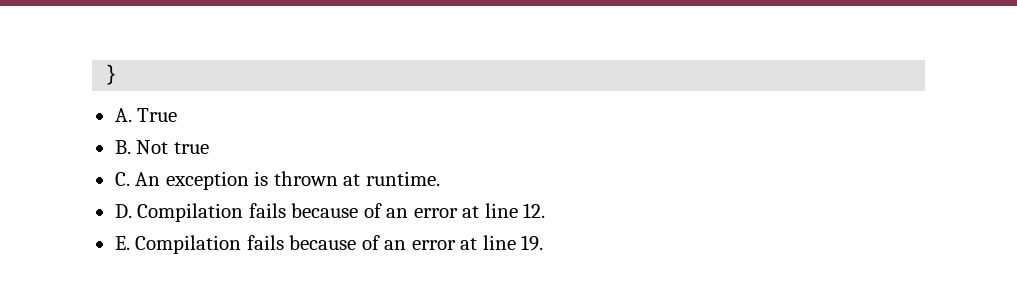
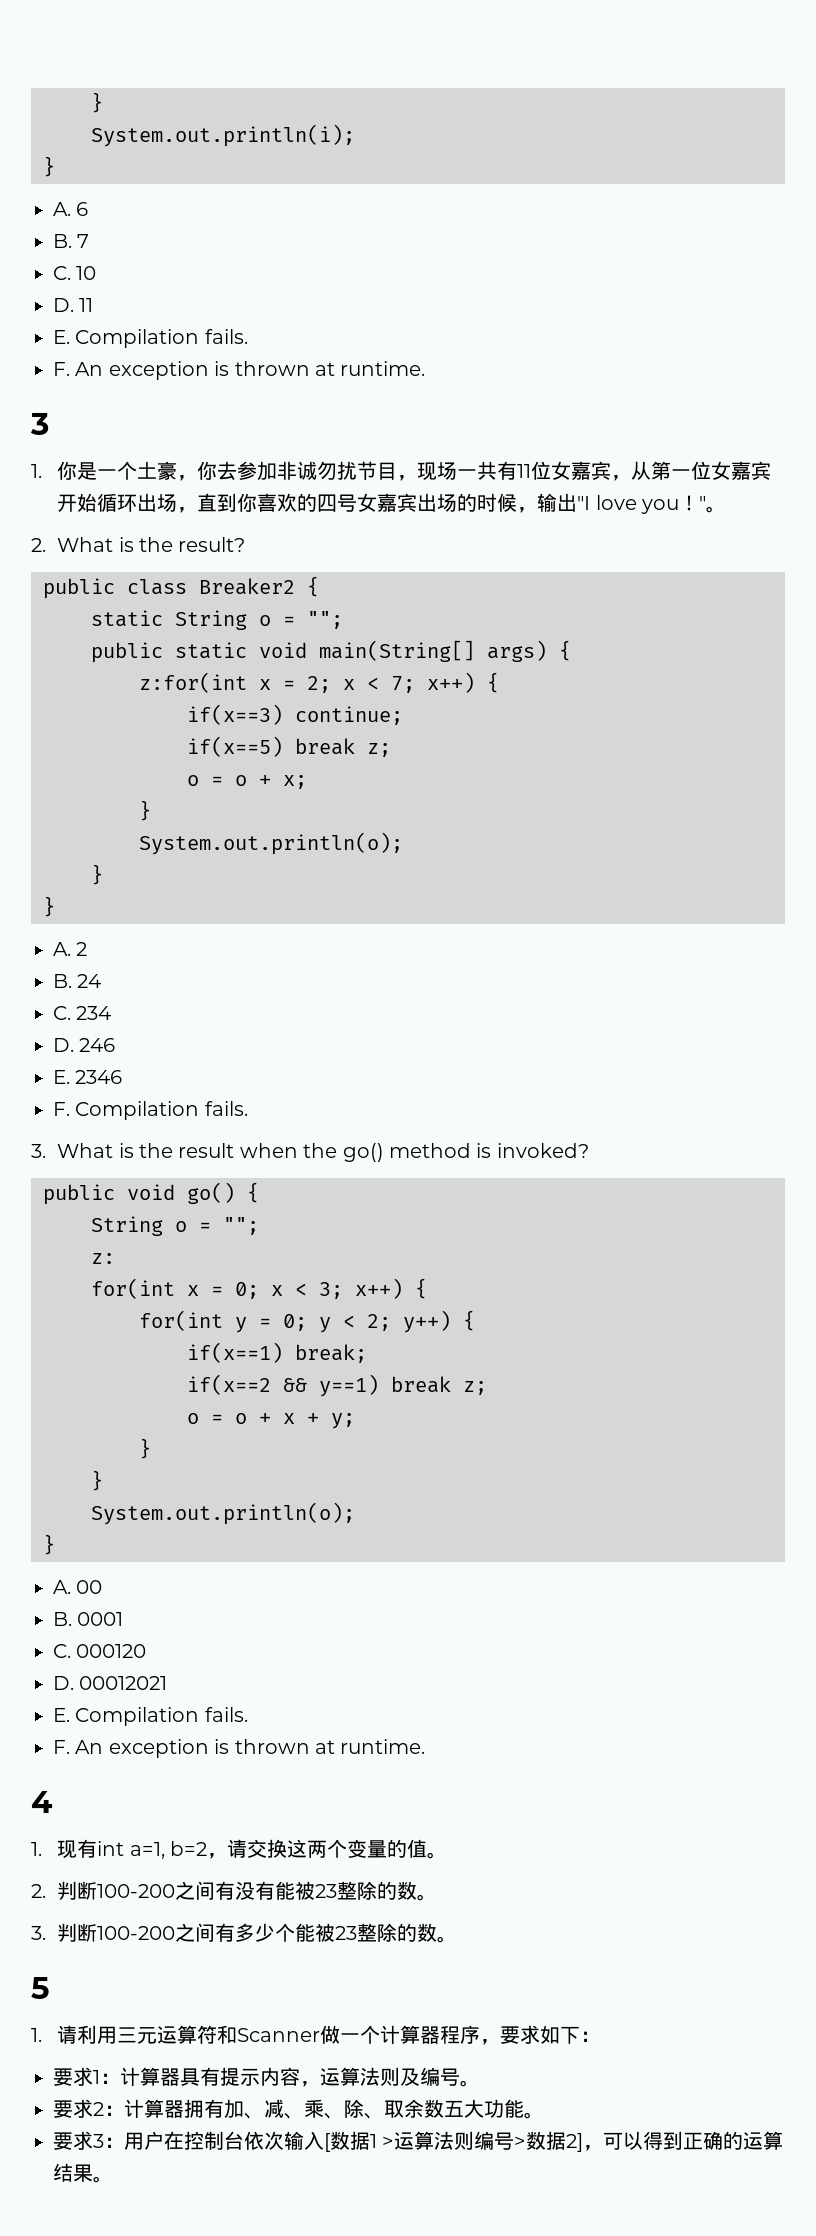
[104,64,119,85] [114,108,178,122] [114,140,209,154] [114,171,440,190] [114,203,546,222] [114,235,544,254] } // A. True // B. Not true // C. An exception is thrown at runtime. // D. Compilation fails because of an error at line 12. // E. Compilation fails because of an error at line 19. -> [91,92,103,113] [91,124,355,147] [43,156,55,177] [53,202,89,216] [53,234,90,248] [53,266,97,280] [53,298,94,312] [53,329,248,348] [53,361,426,380] [30,413,49,435] [31,461,772,481] [57,493,727,514] [31,537,246,552] [43,576,319,599] [91,610,343,630] [91,640,571,663] [139,672,499,693] [187,704,403,725] [187,736,391,757] [187,775,307,789] [139,800,151,821] [139,832,403,855] [91,864,103,885] [43,896,55,917] [53,942,88,956] [53,974,102,988] [53,1006,112,1020] [53,1038,116,1052] [53,1070,123,1084] [53,1101,248,1120] [31,1143,589,1162] [43,1182,259,1205] [91,1216,259,1236] [91,1253,115,1264] [91,1278,427,1299] [139,1310,475,1333] [187,1342,367,1363] [187,1374,487,1397] [187,1413,355,1429] [139,1438,151,1459] [91,1470,103,1491] [91,1502,355,1525] [43,1534,55,1555] [53,1580,103,1594] [53,1612,124,1626] [53,1644,147,1658] [53,1676,168,1690] [53,1707,248,1726] [53,1739,426,1758] [31,1791,53,1813] [31,1839,448,1859] [31,1881,438,1901] [31,1923,458,1943] [31,1977,49,1999] [31,2025,601,2045] [53,2067,480,2087] [53,2099,544,2119] [53,2131,784,2152] [53,2163,113,2183] } // System.out.println(i); // } // A. 6 // B. 7 // C. 10 // D. 11 // E. Compilation fails. // F. An exception is thrown at runtime. // 3 // 1.你是一个土豪，你去参加非诚勿扰节目，现场一共有11位女嘉宾，从第一位女嘉宾开始循环出场，直到你喜欢的四号女嘉宾出场的时候，输出"I love you！"。 // 2. What is the result? // public class Breaker2 { // static String o = ""; // public static void main(String[] args) { // z:for(int x = 2; x < 7; x++) { // if(x==3) continue; // if(x==5) break z; // o = o + x; // } // System.out.println(o); // } // } // A. 2 // B. 24 // C. 234 // D. 246 // E. 2346 // F. Compilation fails. // 3. What is the result when the go() method is invoked? // public void go() { // String o = ""; // z: // for(int x = 0; x < 3; x++) { // for(int y = 0; y < 2; y++) { // if(x==1) break; // if(x==2 && y==1) break z; // o = o + x + y; // } // } // System.out.println(o); // } // A. 00 // B. 0001 // C. 000120 // D. 00012021 // E. Compilation fails. // F. An exception is thrown at runtime. // 4 // 1.现有int a=1, b=2，请交换这两个变量的值。 // 2.判断100-200之间有没有能被23整除的数。 // 3.判断100-200之间有多少个能被23整除的数。 // 5 // 1.请利用三元运算符和Scanner做一个计算器程序，要求如下： // 要求1：计算器具有提示内容，运算法则及编号。 // 要求2：计算器拥有加、减、乘、除、取余数五大功能。 // 要求3：用户在控制台依次输入[数据1 >运算法则编号>数据2]，可以得到正确的运算结果。

